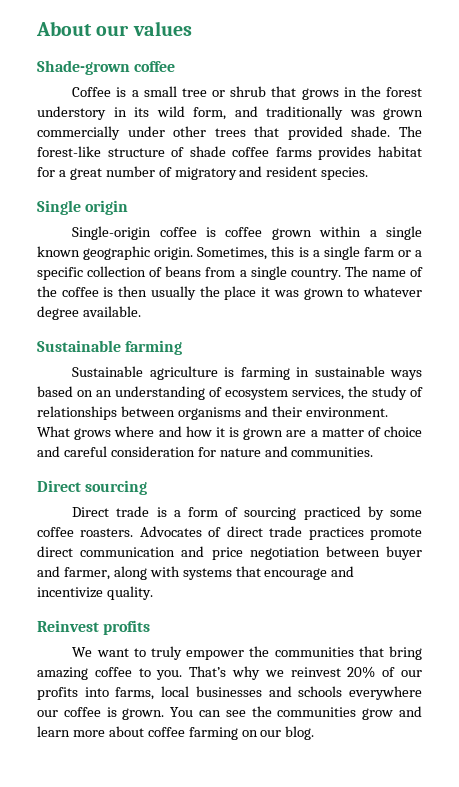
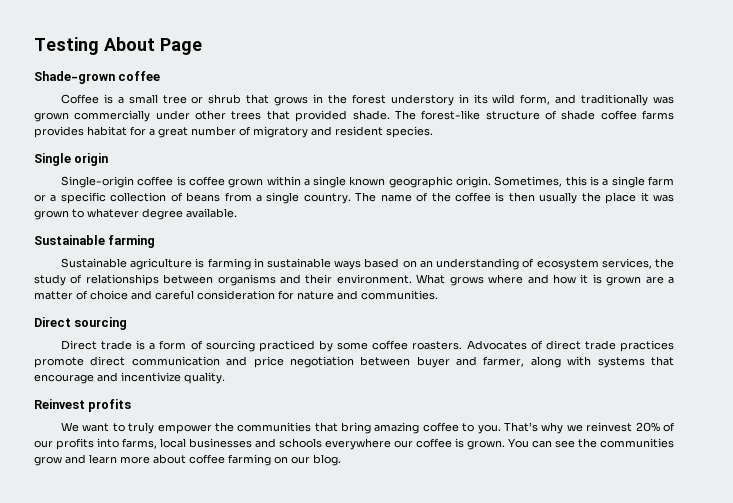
[36,21,192,36] About our values -> [34,37,202,55] Testing About Page

